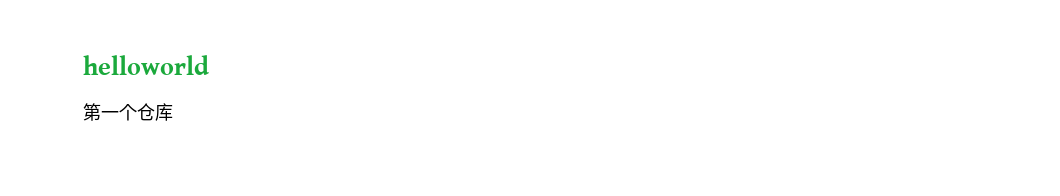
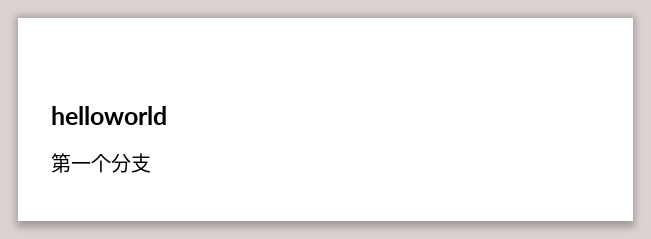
[137,103,173,121] 仓库 -> [111,153,151,173] 分支

